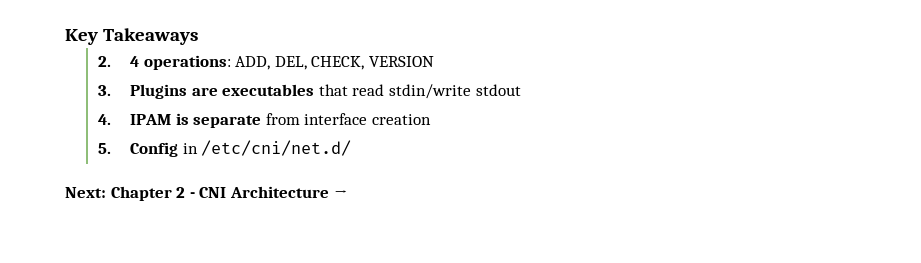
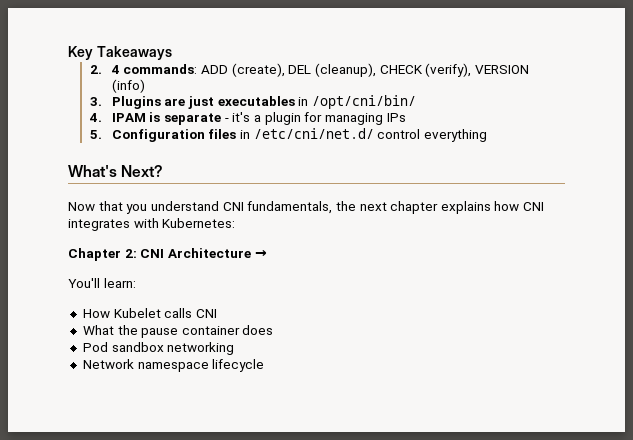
[143,55,365,70] operations: ADD, DEL, CHECK, -> [123,63,472,77] commands: ADD (create), DEL (cleanup), CHECK (verify),
(434, 61) none -> [111,79,145,93] (info)
[222,84,521,99] executables that read stdin/write stdout -> [188,95,417,109] just executables in /opt/cni/bin/
[265,113,431,125] from interface creation -> [224,112,406,125] - it's a plugin for managing IPs
[130,142,179,157] Config -> [111,129,237,142] Configuration files
[65,186,347,201] // Next: Chapter 2 - CNI Architecture → -> [377,129,488,142] [68,165,164,177] [68,201,545,214] [68,218,236,231] [68,248,267,261] [68,278,136,288] [82,308,217,318] [82,325,274,338] [82,342,235,355] [82,359,265,372] control everything // What's Next? // Now that you understand CNI fundamentals, the next chapter explains how CNI integrates with Kubernetes: // Chapter 2: CNI Architecture → // You'll learn: // How Kubelet calls CNI // What the pause container does // Pod sandbox networking // Network namespace lifecycle

